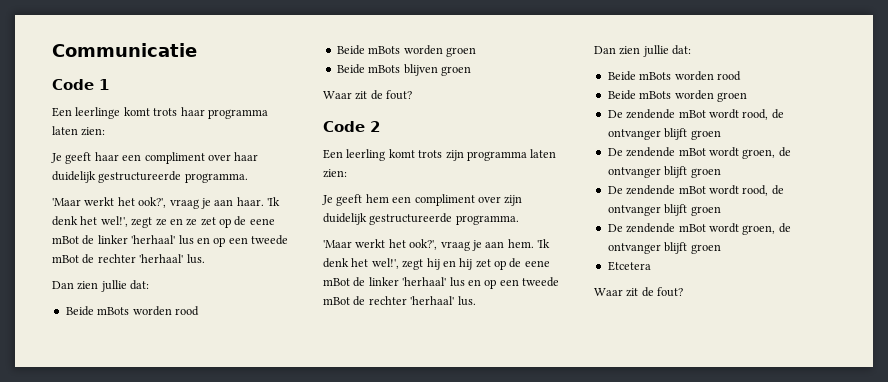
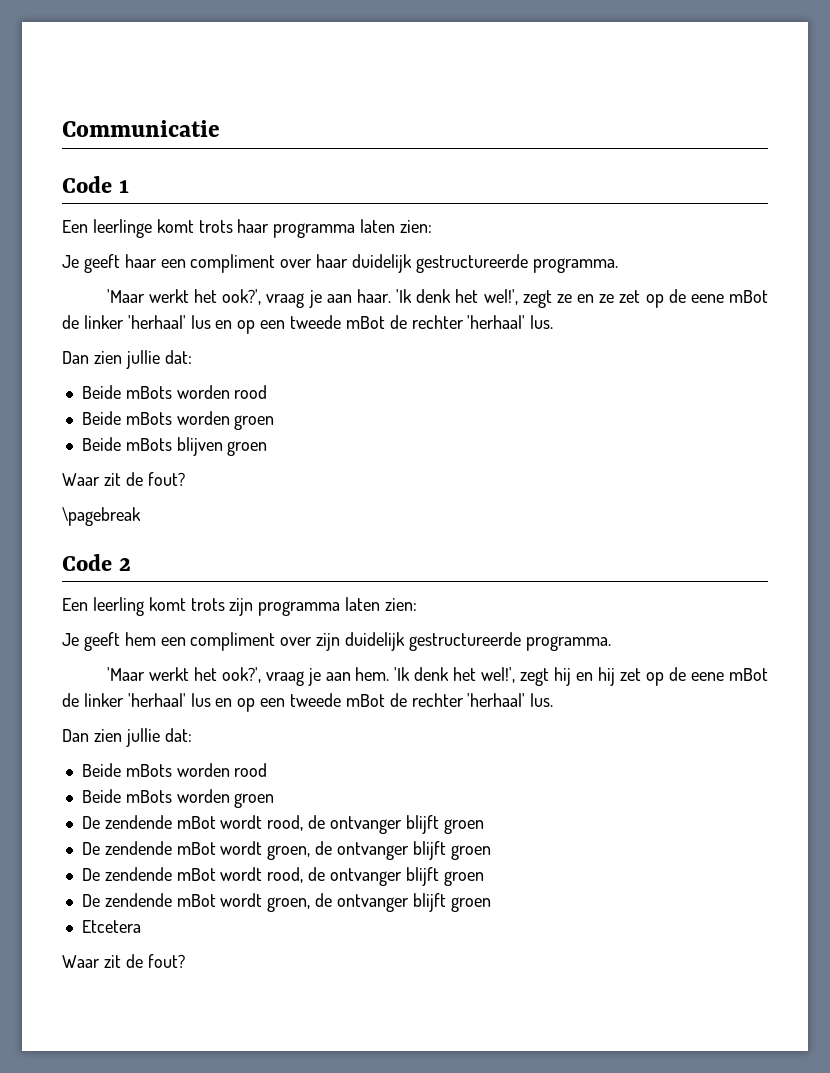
(413, 95) none -> [62,507,141,526] // \pagebreak

